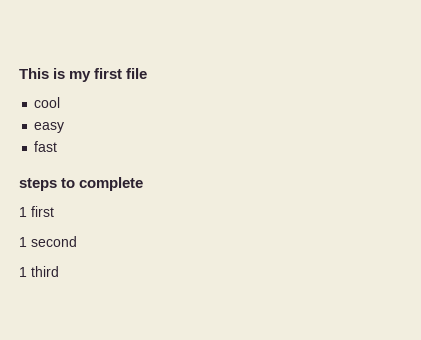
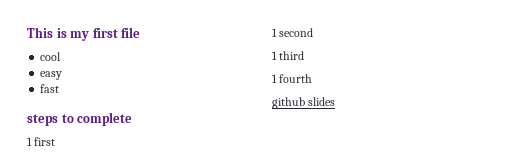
(59, 271) none -> [272,74,313,83] [272,97,336,109] // 1 fourth // github slides

